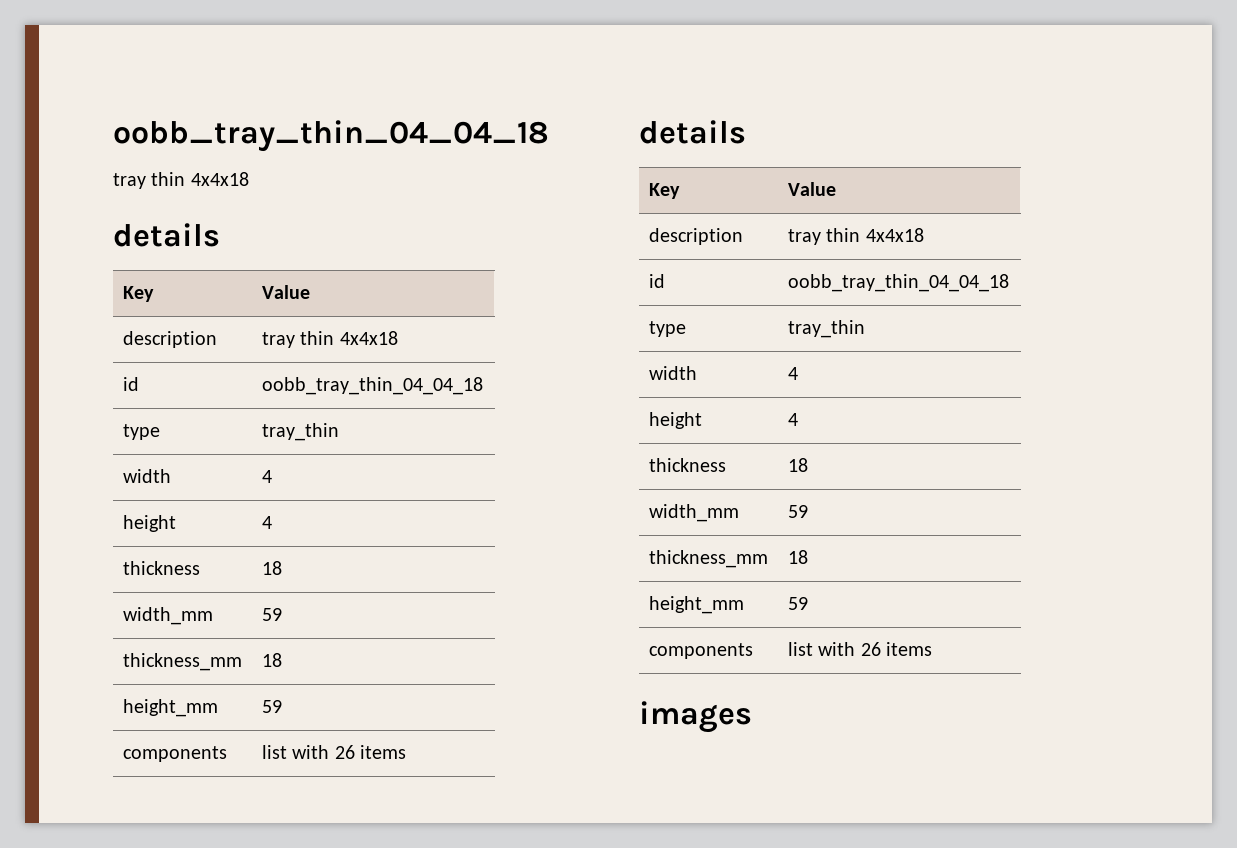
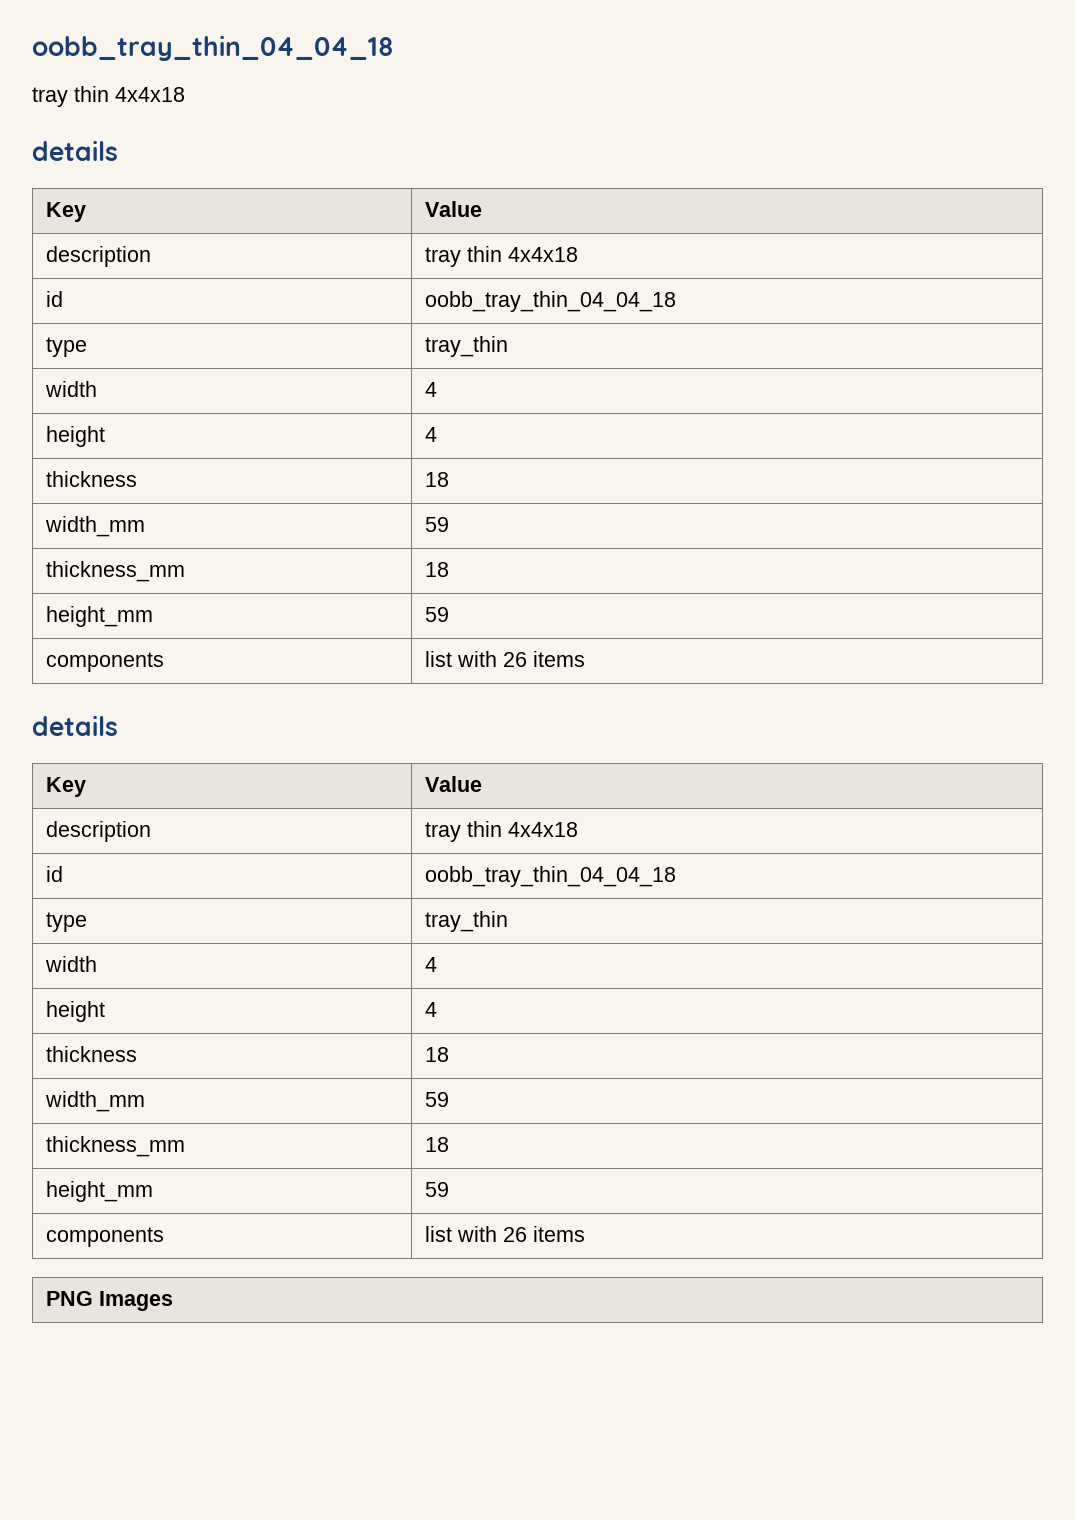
[639,701,752,733] // images -> [46,1291,174,1311] // PNG Images

